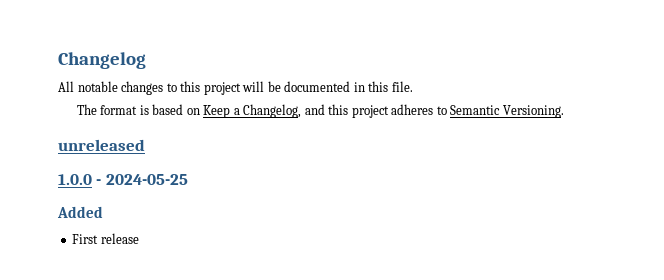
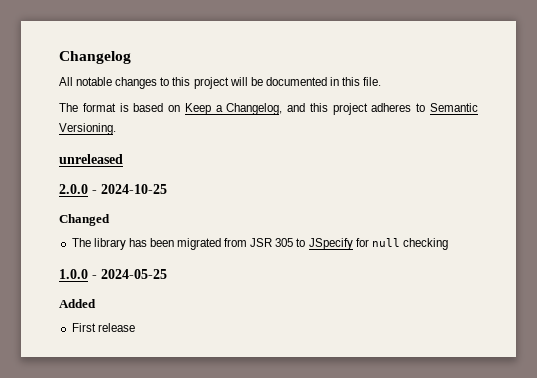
(145, 145) none -> [59,184,167,194] [59,214,110,226] [71,238,448,250] // 2.0.0 - 2024-10-25 // Changed // The library has been migrated from JSR 305 to JSpecify for null checking

